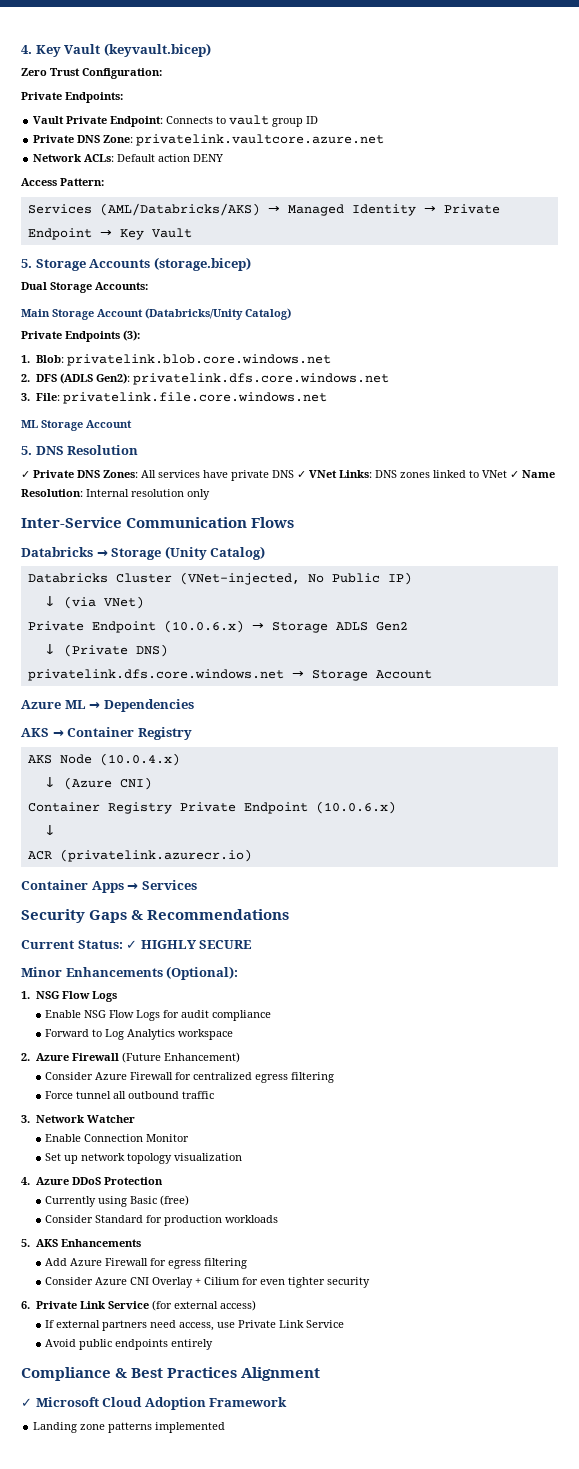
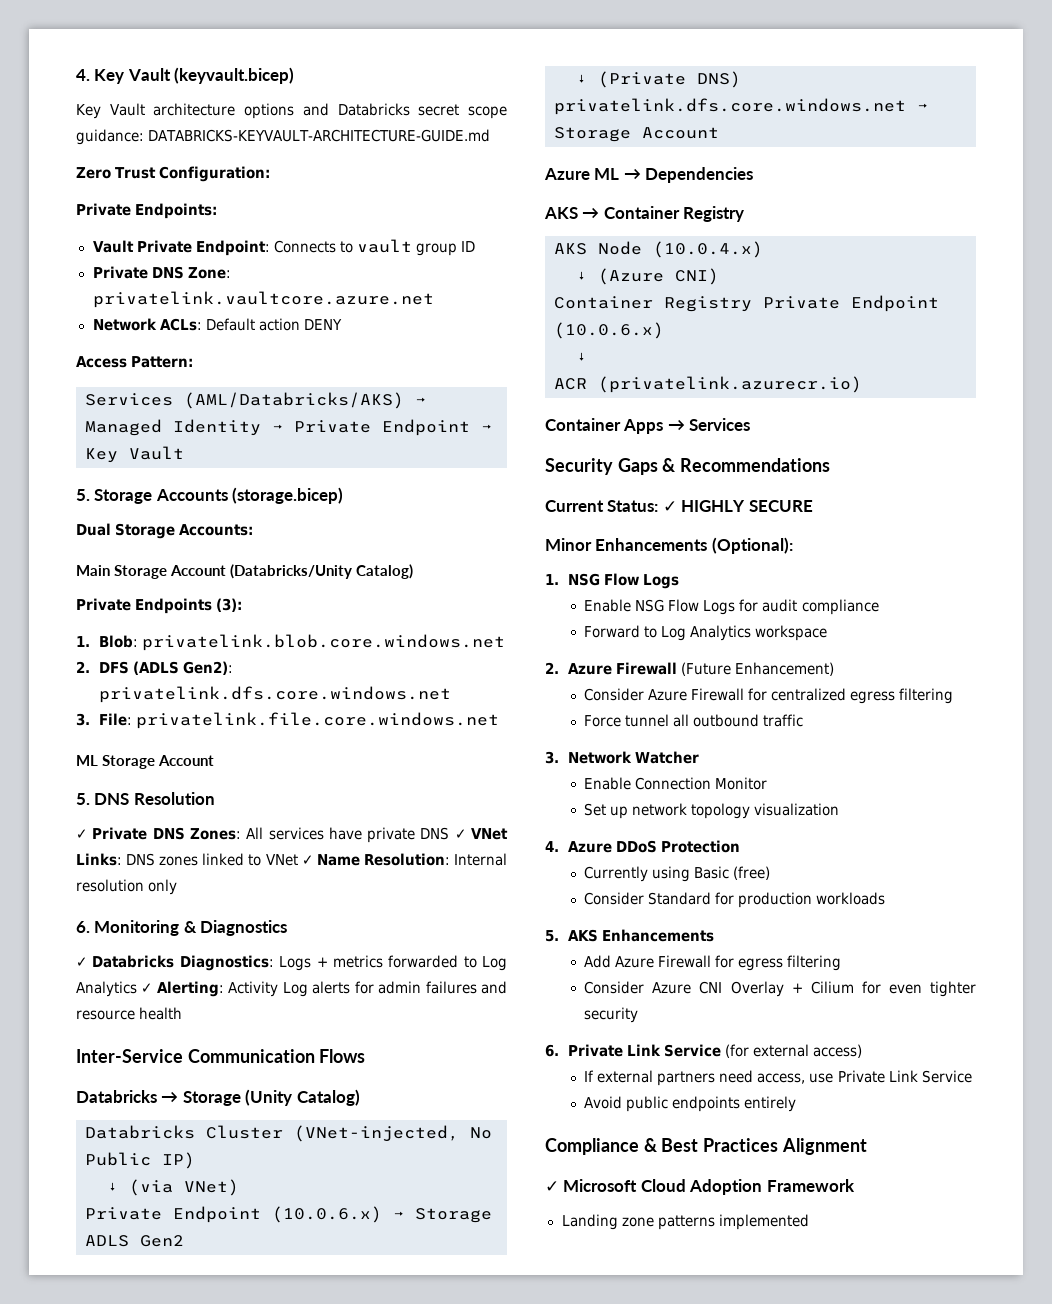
(211, 50) none -> [76,103,508,119] [76,129,491,145] // Key Vault architecture options and Databricks secret scope guidance: DATABRICKS-KEYVAULT-ARCHITECTURE-GUIDE.md
(210, 494) none -> [76,920,288,936] [76,955,507,971] [76,981,508,997] [76,1007,183,1020] // 6. Monitoring & Diagnostics // ✓ Databricks Diagnostics: Logs + metrics forwarded to Log Analytics ✓ Alerting: Activity Log alerts for admin failures and resource health

